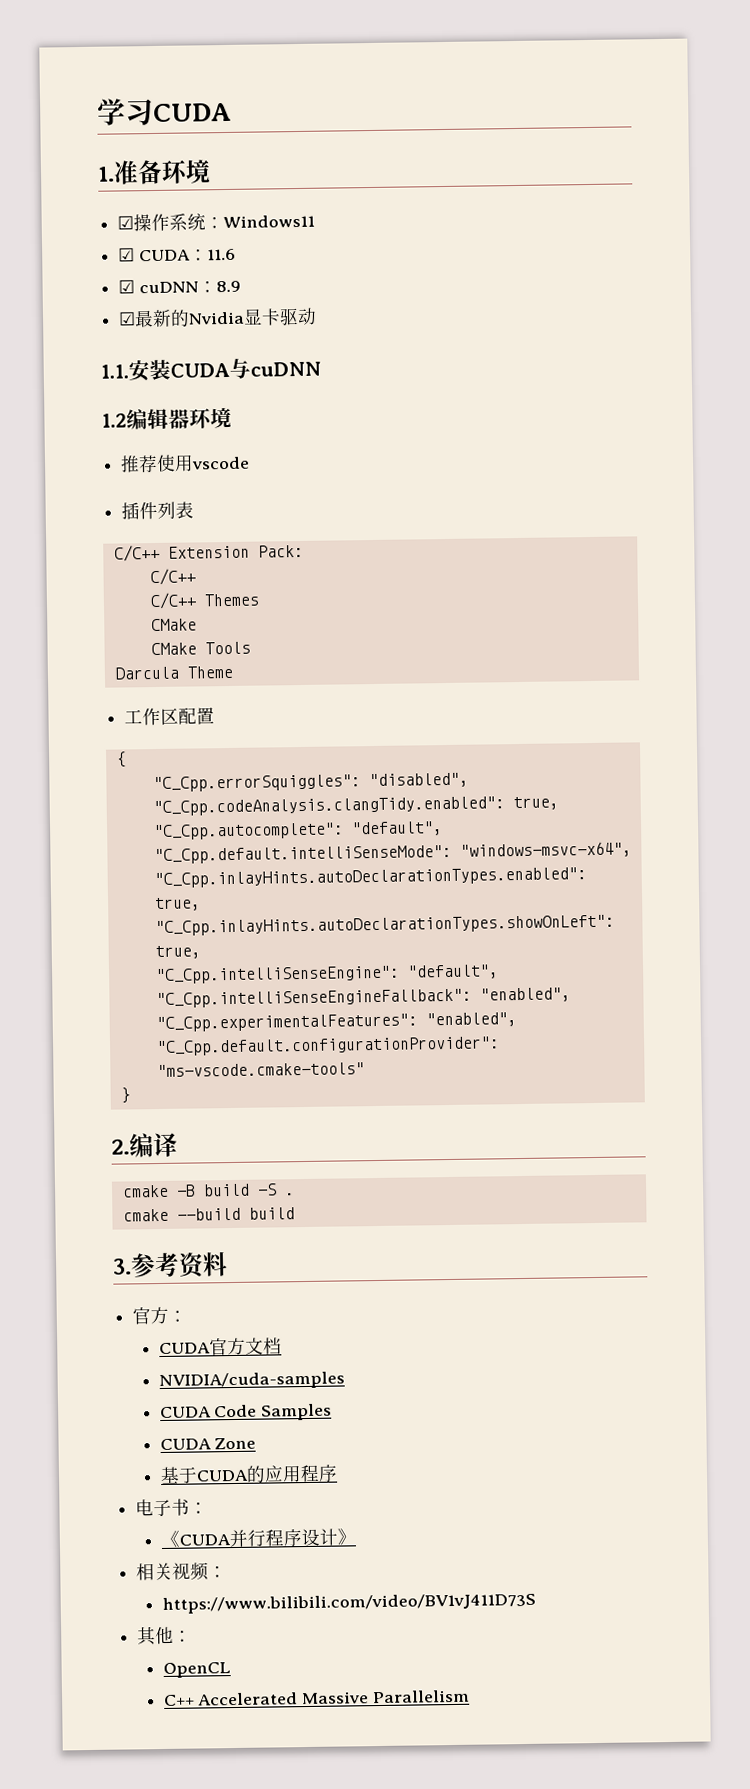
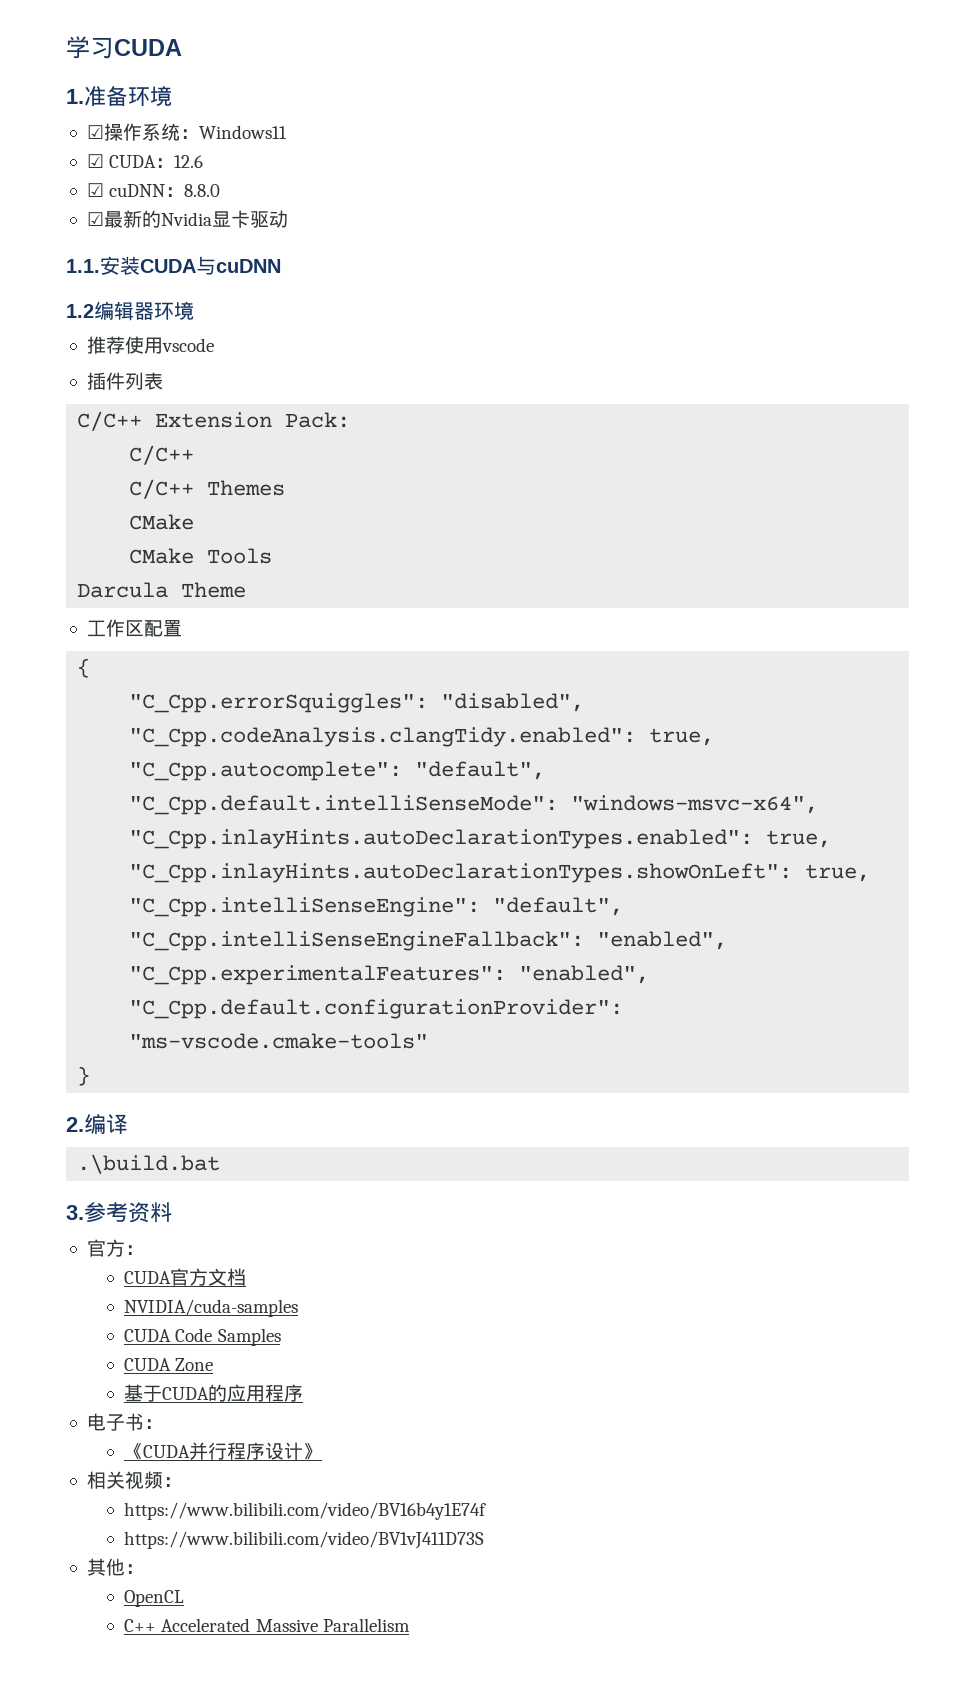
[206,248,236,261] 11.6 -> [174,155,204,168] 12.6
[215,280,241,293] 8.9 -> [184,184,221,197] 8.8.0
[121,1183,295,1198] [122,1207,295,1222] cmake -B build -S . // cmake --build build -> [77,1154,221,1174] .\build.bat
(228, 1572) none -> [124,1502,487,1520] // https://www.bilibili.com/video/BV16b4y1E74f

